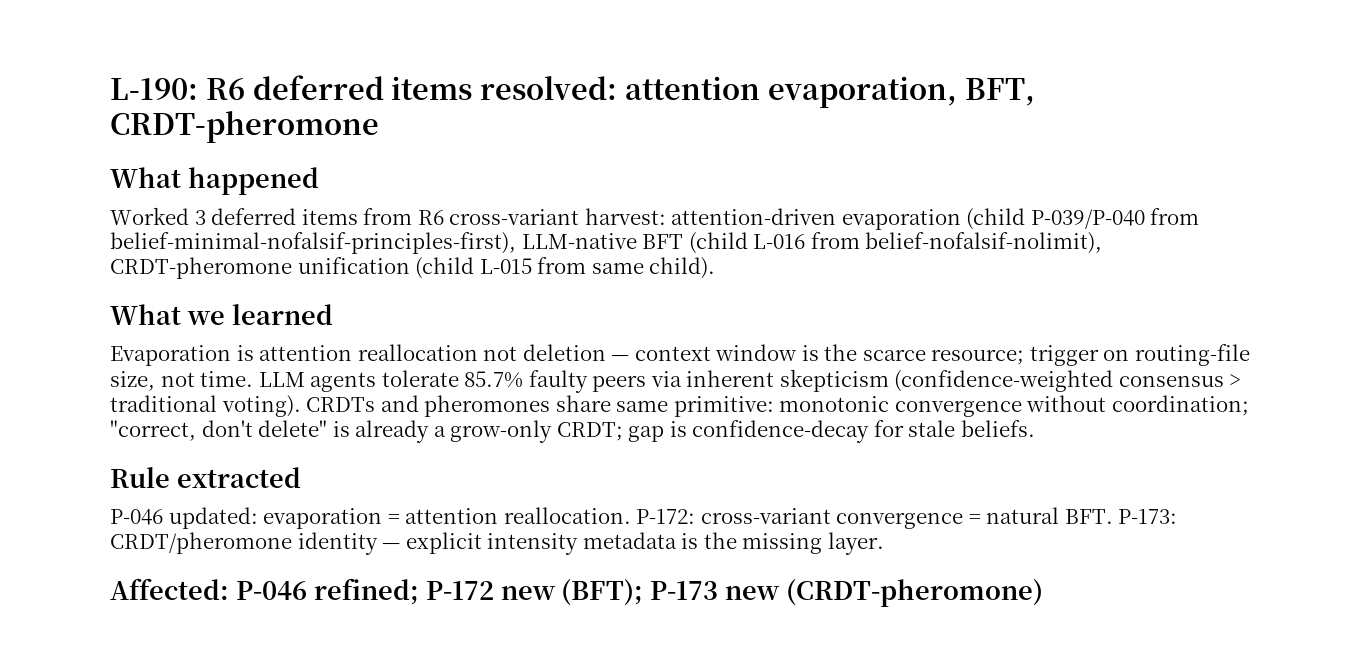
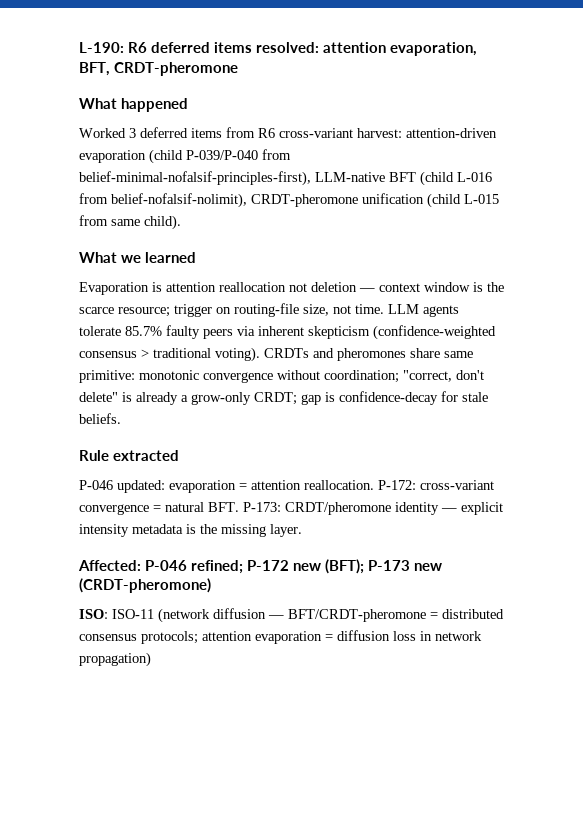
(1044, 593) none -> [79,608,504,623] [79,630,482,644] [79,652,151,667] // ISO: ISO-11 (network diffusion — BFT/CRDT-pheromone = distributed consensus protocols; attention evaporation = diffusion loss in network propagation)

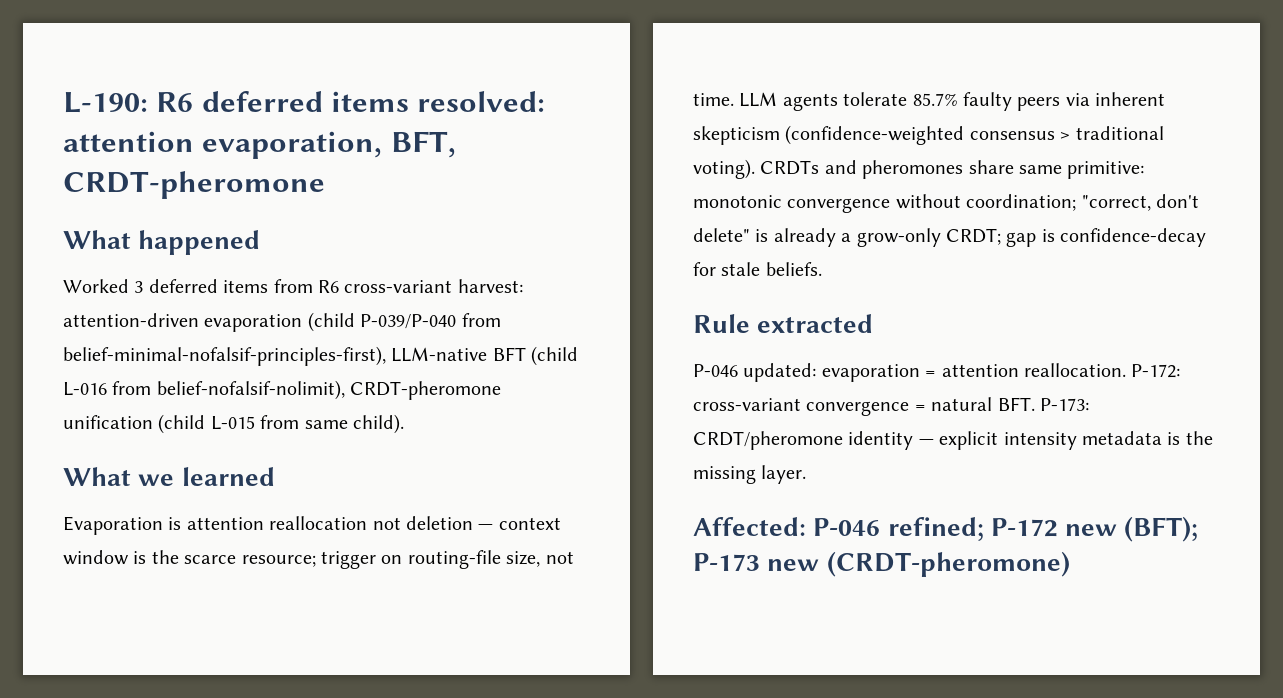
[79,608,504,623] [79,630,482,644] [79,652,151,667] // ISO: ISO-11 (network diffusion — BFT/CRDT-pheromone = distributed consensus protocols; attention evaporation = diffusion loss in network propagation) -> (1070, 564) none

